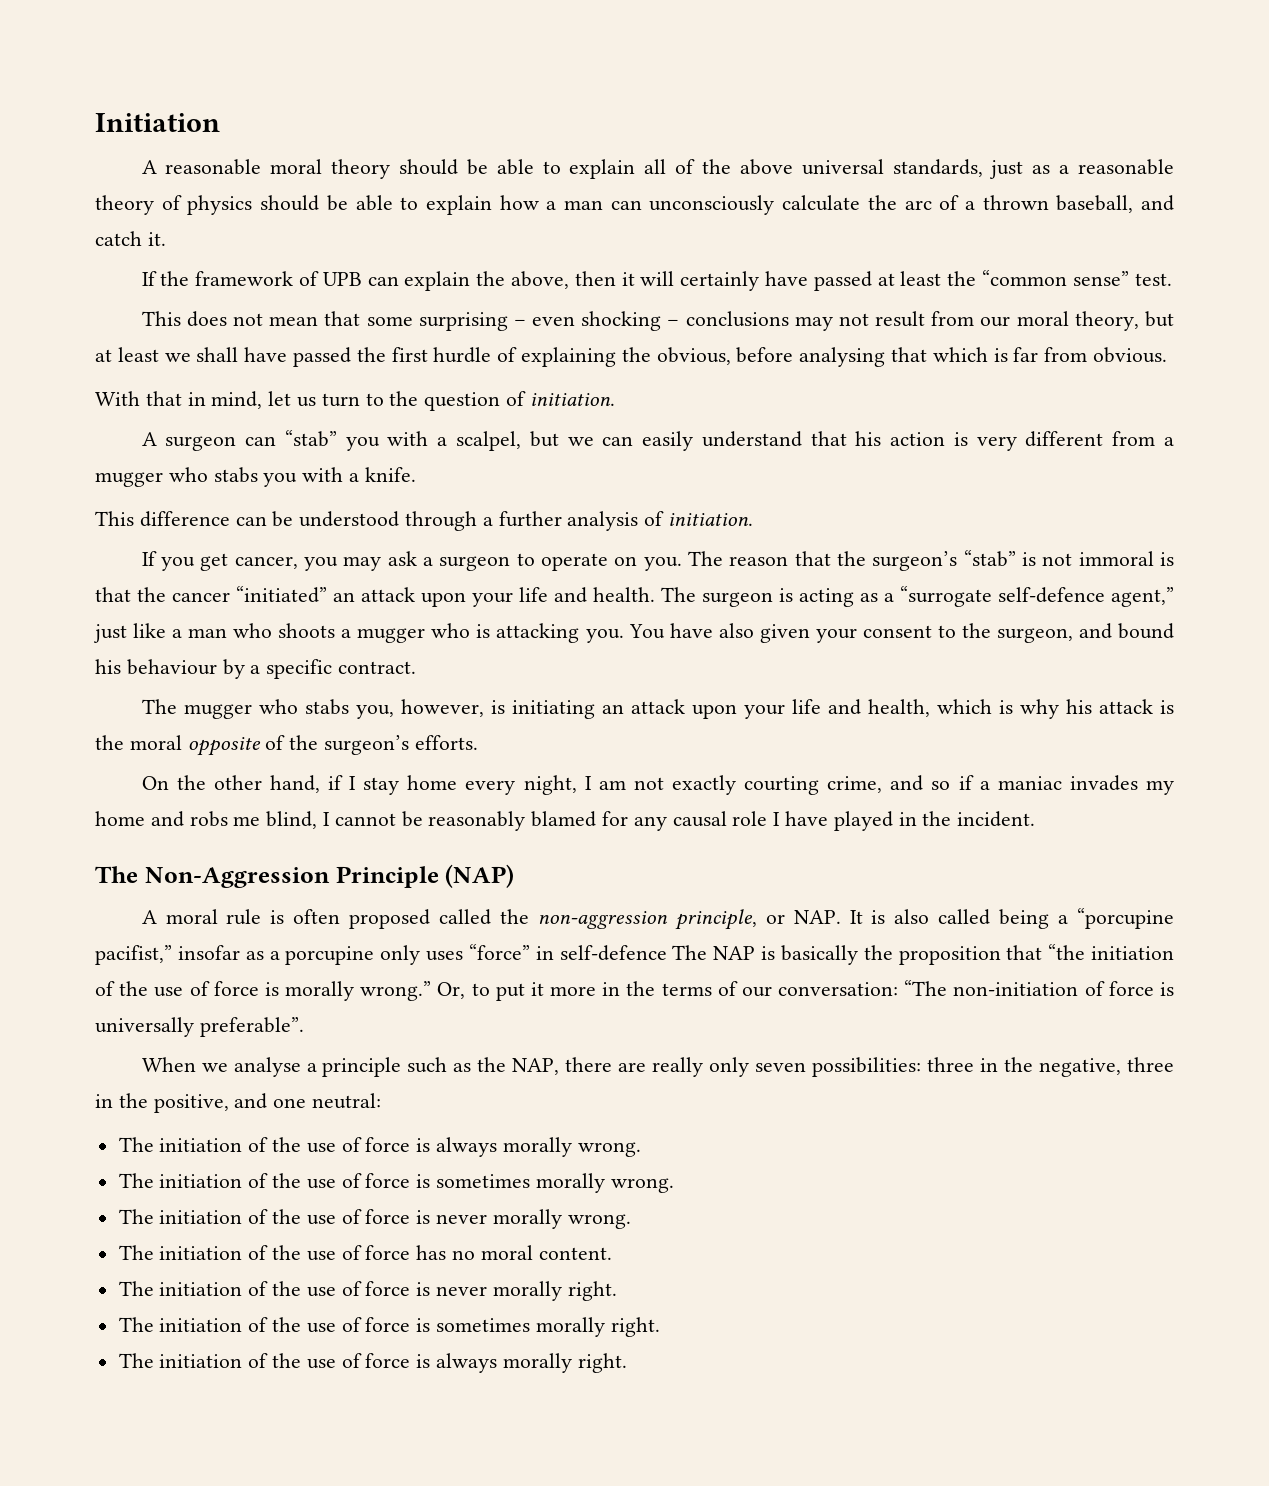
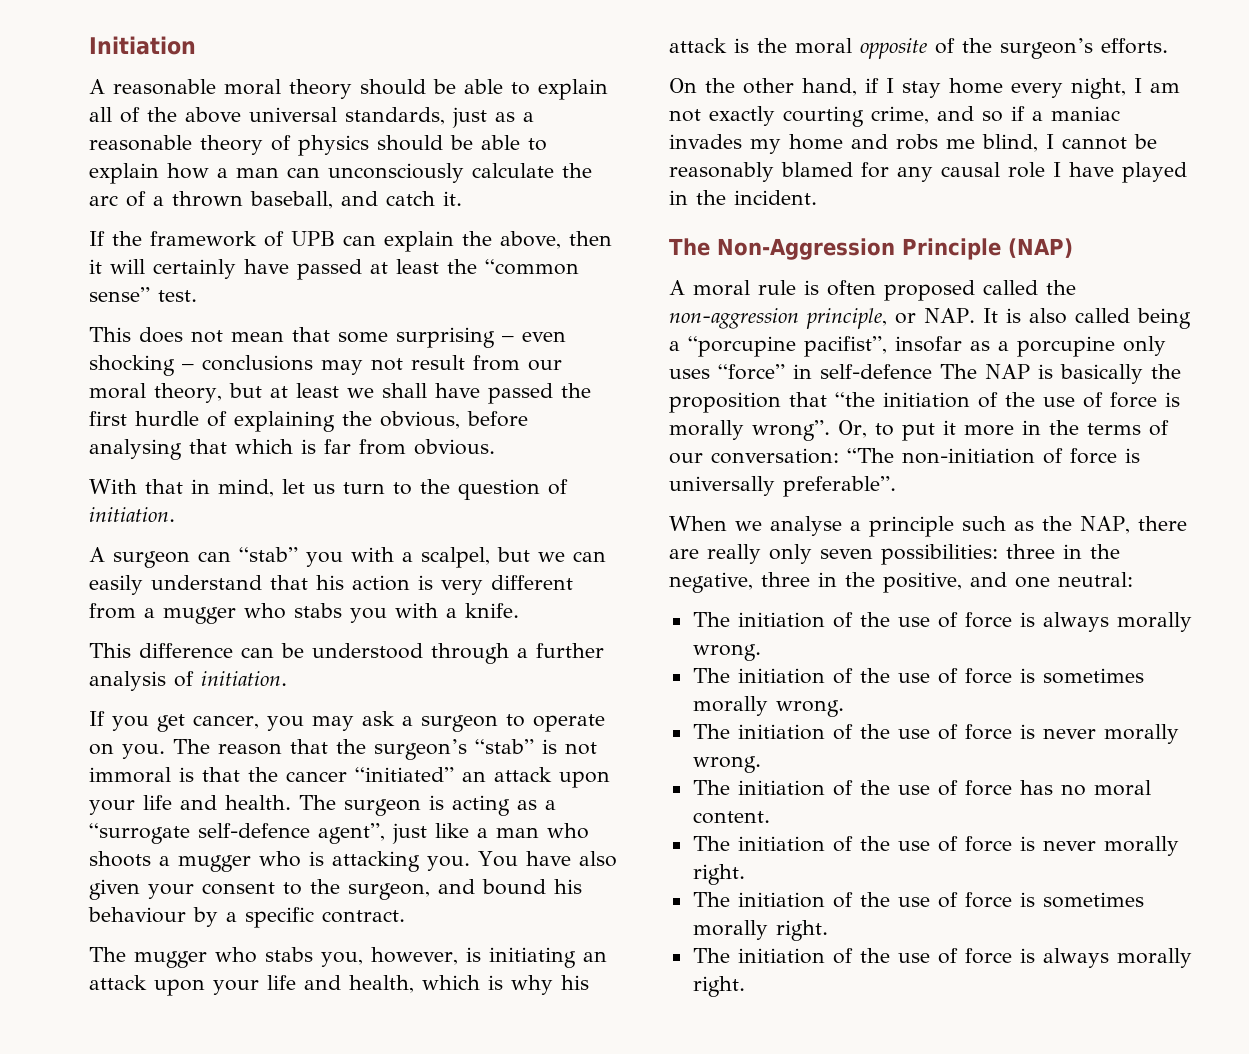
[1111,587,1174,607] agent,” -> [318,823,385,844] agent”,
[95,945,172,965] pacifist,” -> [804,336,887,357] pacifist”,
[360,981,432,1001] wrong.” -> [752,420,830,441] wrong”.

